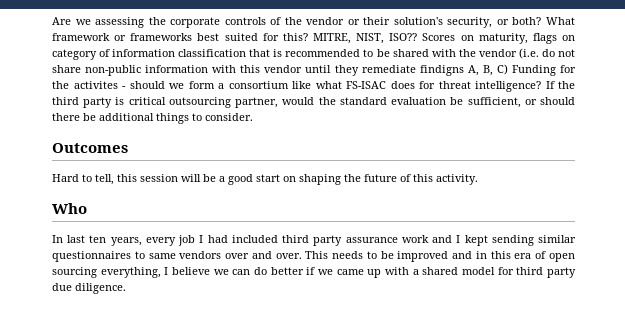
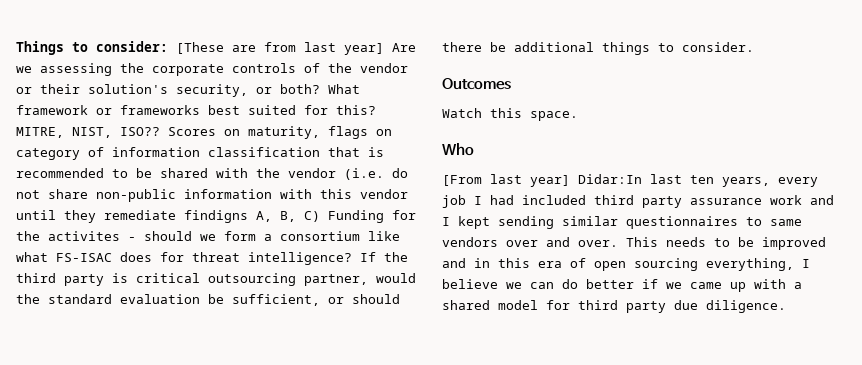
(52, 21) none -> [16,41,384,55] Things to consider: [These are from last year]
[52,174,478,185] [52,203,87,214] [52,235,63,243] Hard to tell, this session will be a good start on shaping the future of this activity. // Who // In -> [442,108,578,121] [442,143,474,156] [442,174,642,187] Watch this space. // Who // [From last year] Didar:In

